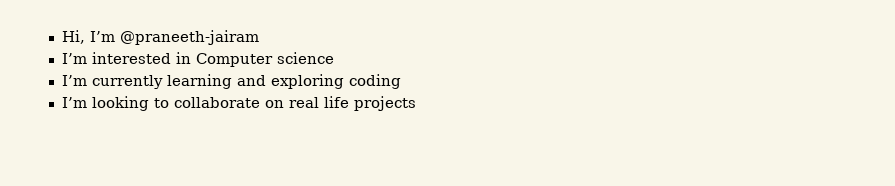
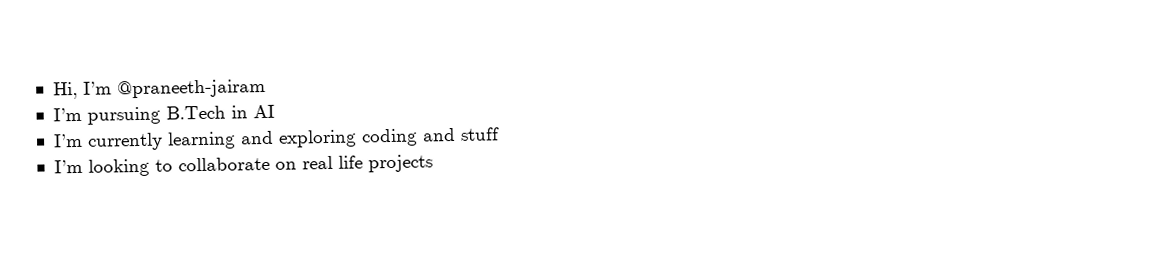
[91,52,334,67] interested in Computer science -> [86,104,275,125] pursuing B.Tech in AI
(401, 81) none -> [421,127,500,142] and stuff

